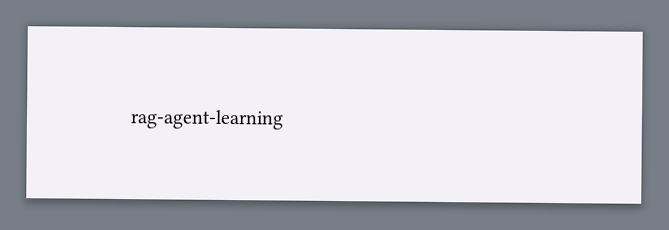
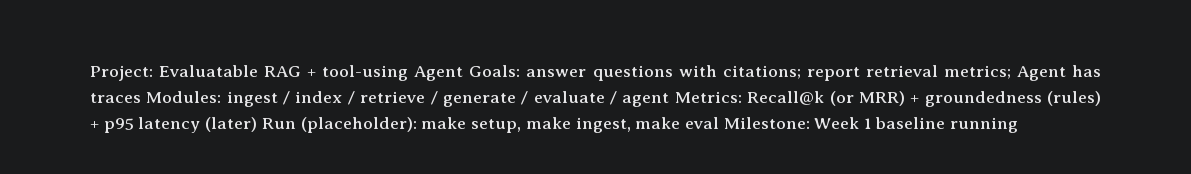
[130,109,284,130] rag-agent-learning -> [90,65,1102,81] [90,91,1101,107] [90,117,1018,133] Project: Evaluatable RAG + tool-using Agent Goals: answer questions with citations; report retrieval metrics; Agent has traces Modules: ingest / index / retrieve / generate / evaluate / agent Metrics: Recall@k (or MRR) + groundedness (rules) + p95 latency (later) Run (placeholder): make setup, make ingest, make eval Milestone: Week 1 baseline running

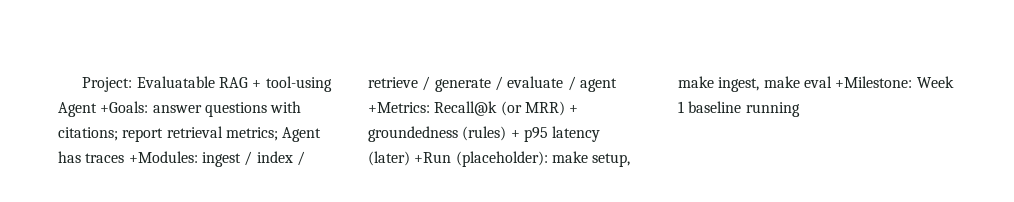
[469,65,521,77] Goals: -> [100,101,149,113] +Goals:
[146,91,222,103] Modules: -> [128,151,198,163] +Modules:
[674,91,742,103] Metrics: -> [368,102,430,113] +Metrics:
[261,118,296,129] Run -> [414,152,452,163] +Run
[723,117,810,129] Milestone: -> [835,76,913,88] +Milestone:

